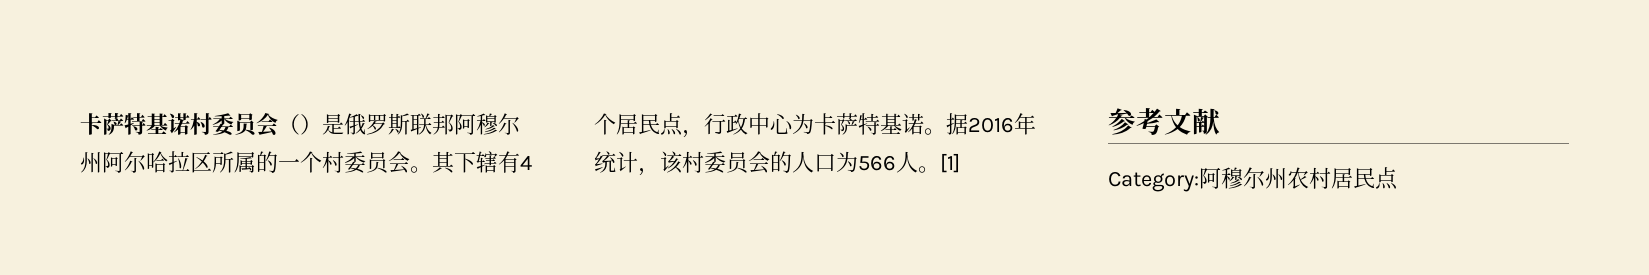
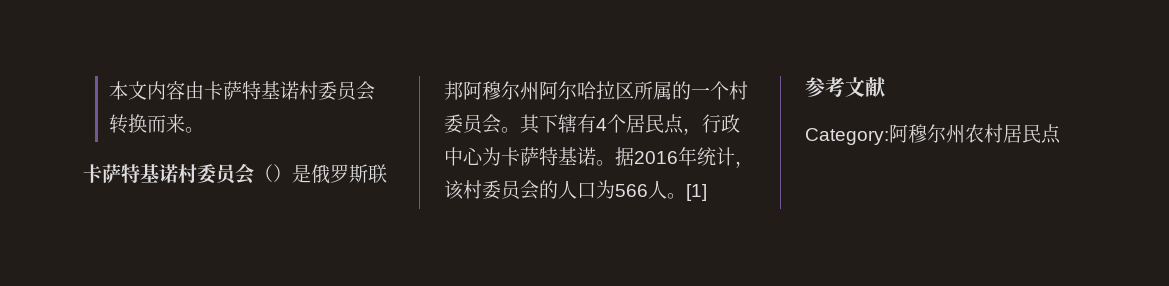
(80, 124) none -> [108,81,375,101] [108,114,204,134] 本文内容由卡萨特基诺村委员会转换而来。 //

